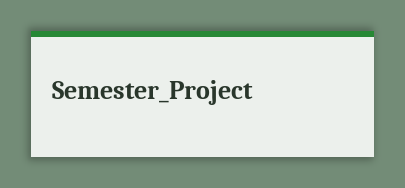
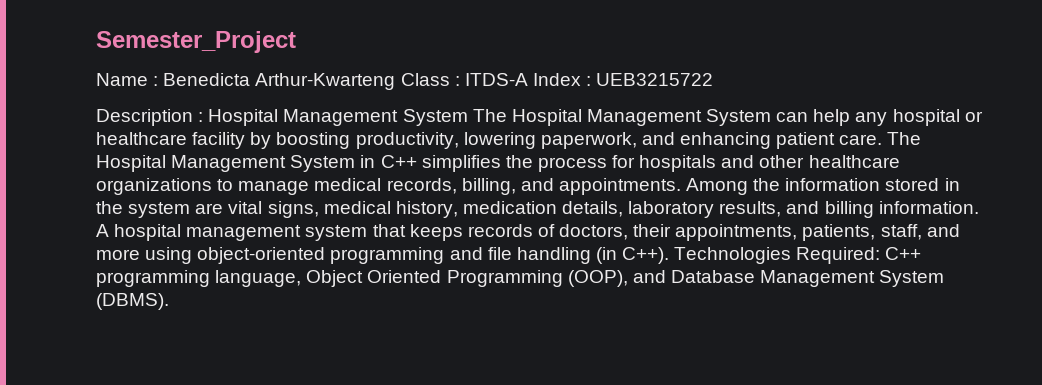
(253, 92) none -> [96,73,714,90] [96,109,983,126] [96,132,922,149] [96,155,900,172] [96,178,960,195] [96,201,979,218] [96,224,960,241] [96,247,922,264] [96,270,945,287] [96,293,169,310] // Name : Benedicta Arthur-Kwarteng Class : ITDS-A Index : UEB3215722 // Description : Hospital Management System The Hospital Management System can help any hospital or healthcare facility by boosting productivity, lowering paperwork, and enhancing patient care. The Hospital Management System in C++ simplifies the process for hospitals and other healthcare organizations to manage medical records, billing, and appointments. Among the information stored in the system are vital signs, medical history, medication details, laboratory results, and billing information. A hospital management system that keeps records of doctors, their appointments, patients, staff, and more using object-oriented programming and file handling (in C++). Technologies Required: C++ programming language, Object Oriented Programming (OOP), and Database Management System (DBMS).

